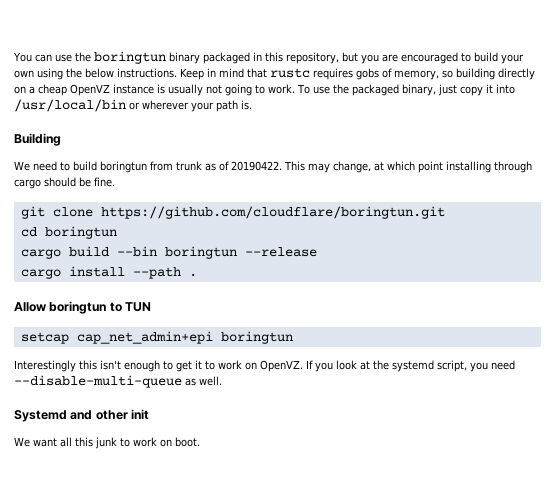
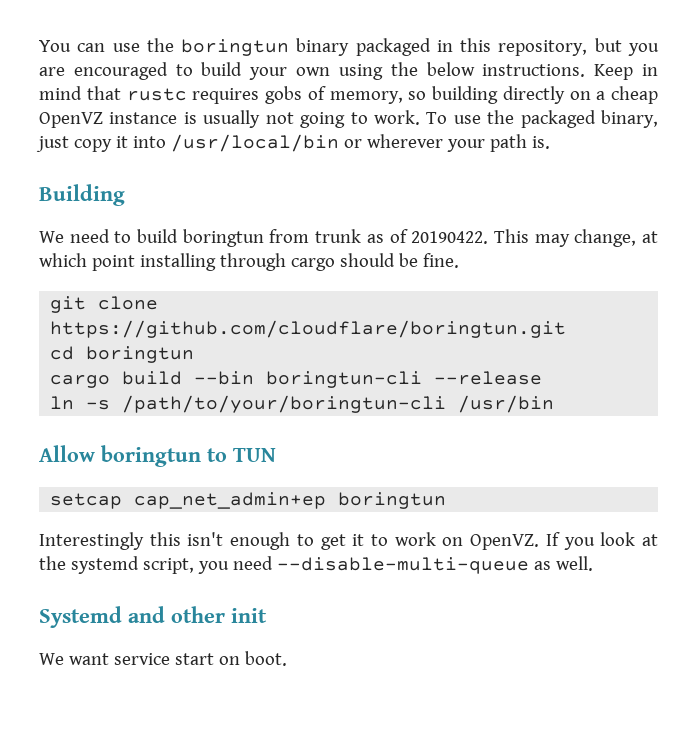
[164,246,237,259] boringtun -> [266,371,423,388] boringtun-cli
[20,266,197,279] cargo install --path . -> [50,395,555,413] ln -s /path/to/your/boringtun-cli /usr/bin
[76,331,213,344] cap_net_admin+epi -> [134,492,327,509] cap_net_admin+ep
[60,437,157,449] all this junk to work -> [113,653,214,665] service start

